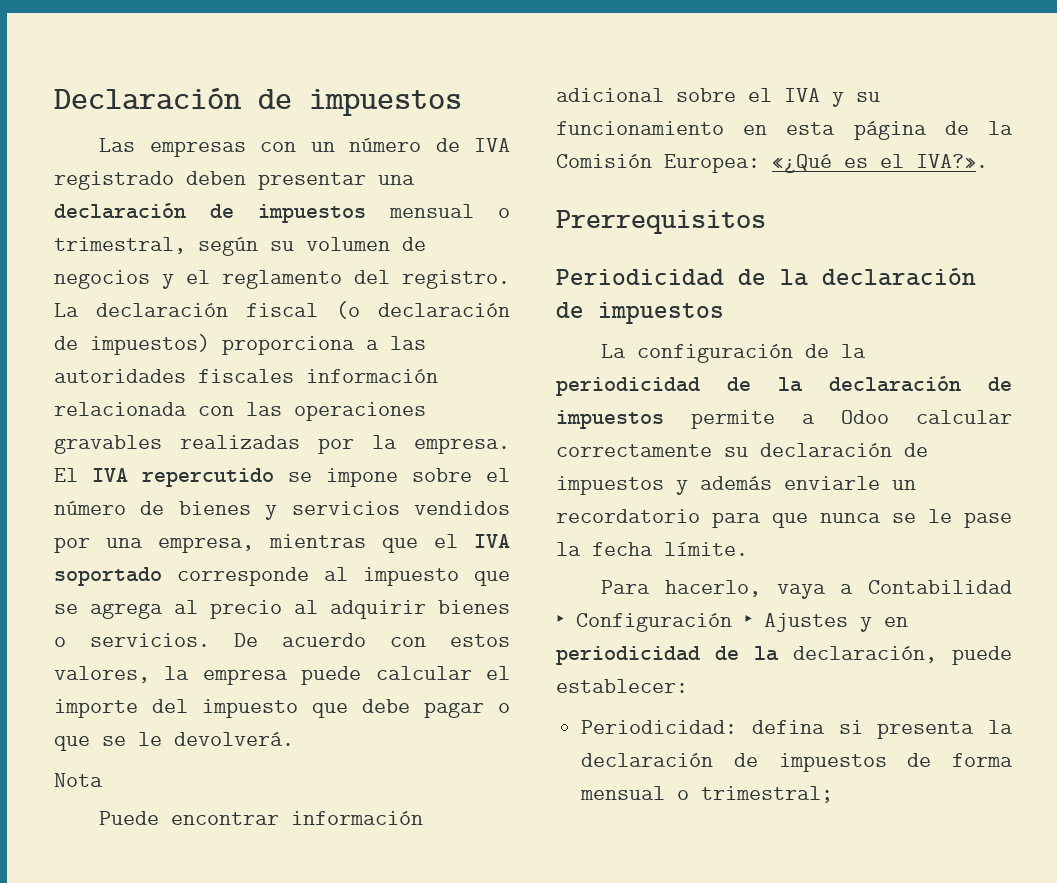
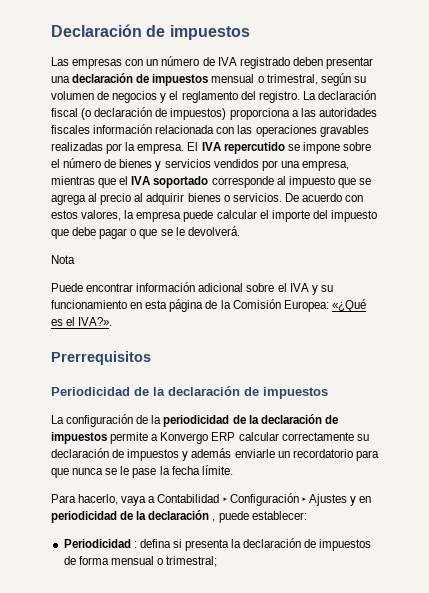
[841,410,889,424] Odoo -> [160,432,236,444] Konvergo ERP
[793,646,937,663] declaración, -> [148,510,216,522] declaración ,
[581,720,738,734] Periodicidad: -> [63,539,137,548] Periodicidad :

